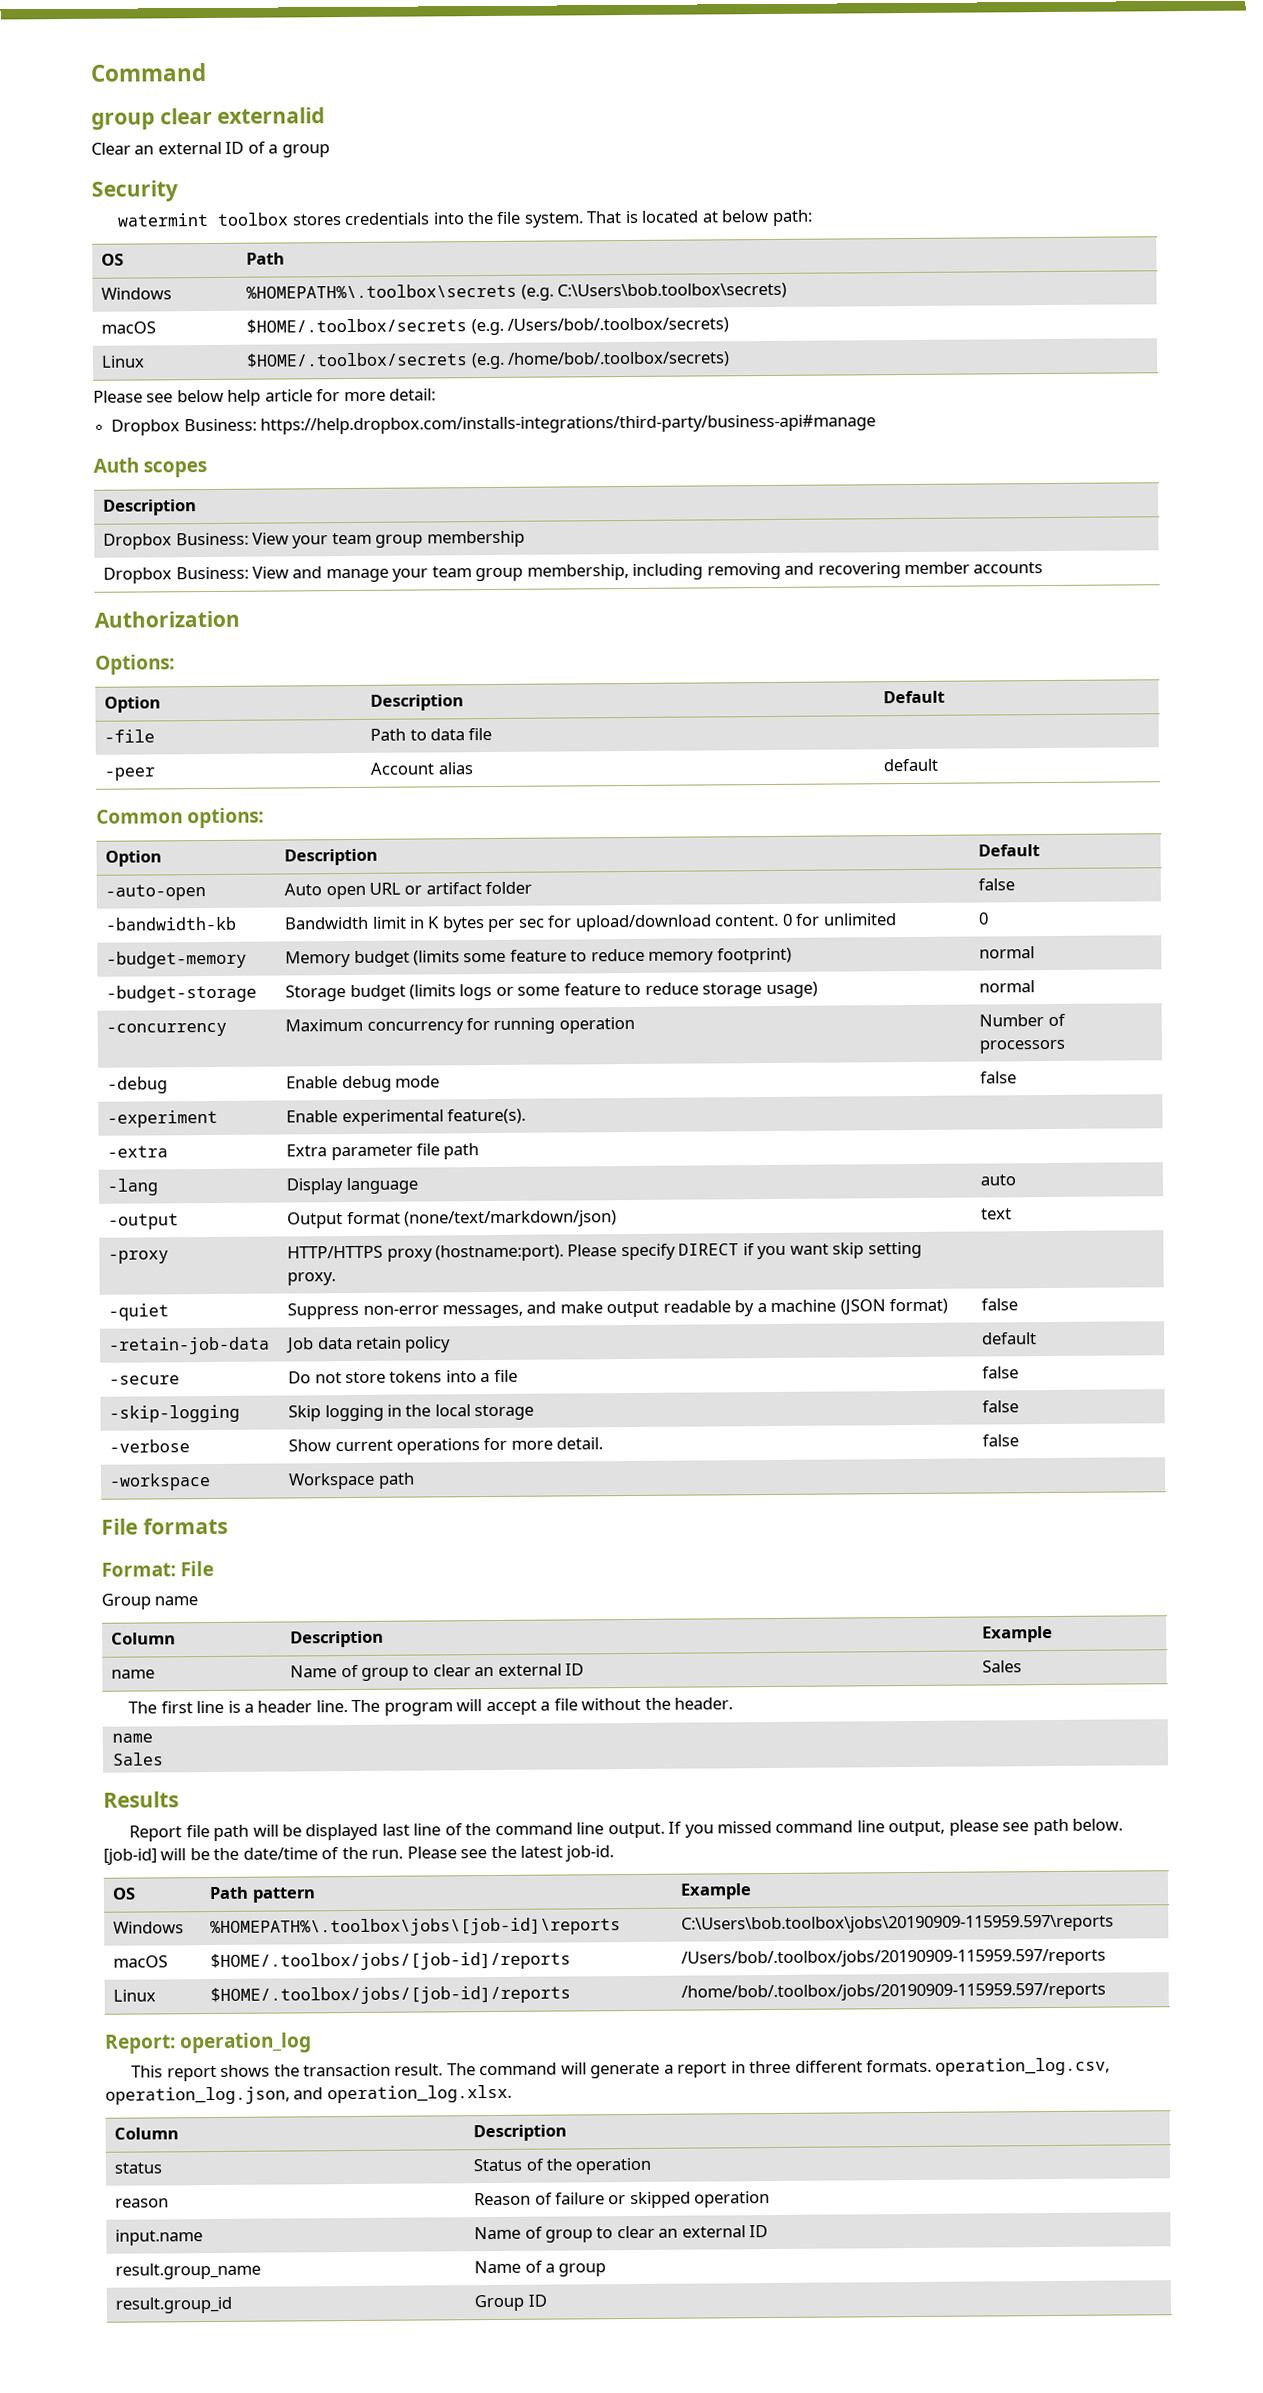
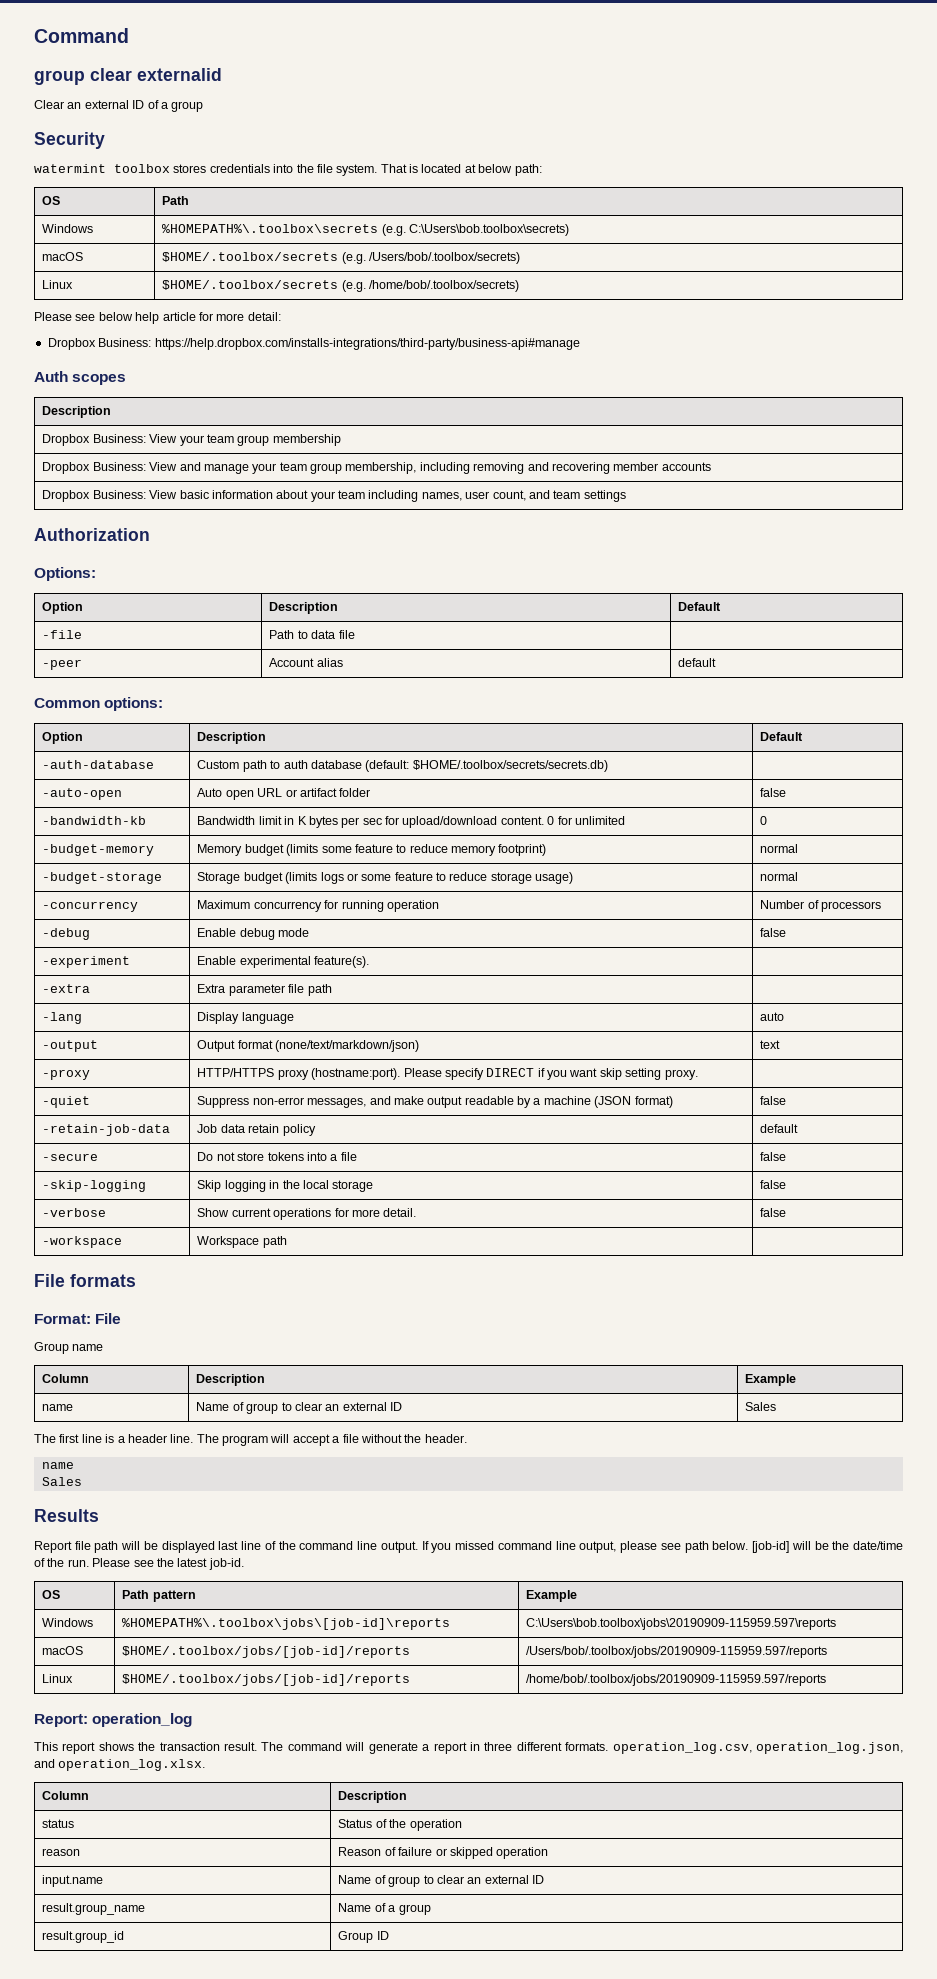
(1044, 568) none -> [42,490,626,502] // Dropbox Business: View basic information about your team including names, user count, and team settings
(1041, 850) none -> [42,760,155,769] [197,760,608,772] // -auth-database | Custom path to auth database (default: $HOME/.toolbox/secrets/secrets.db) |

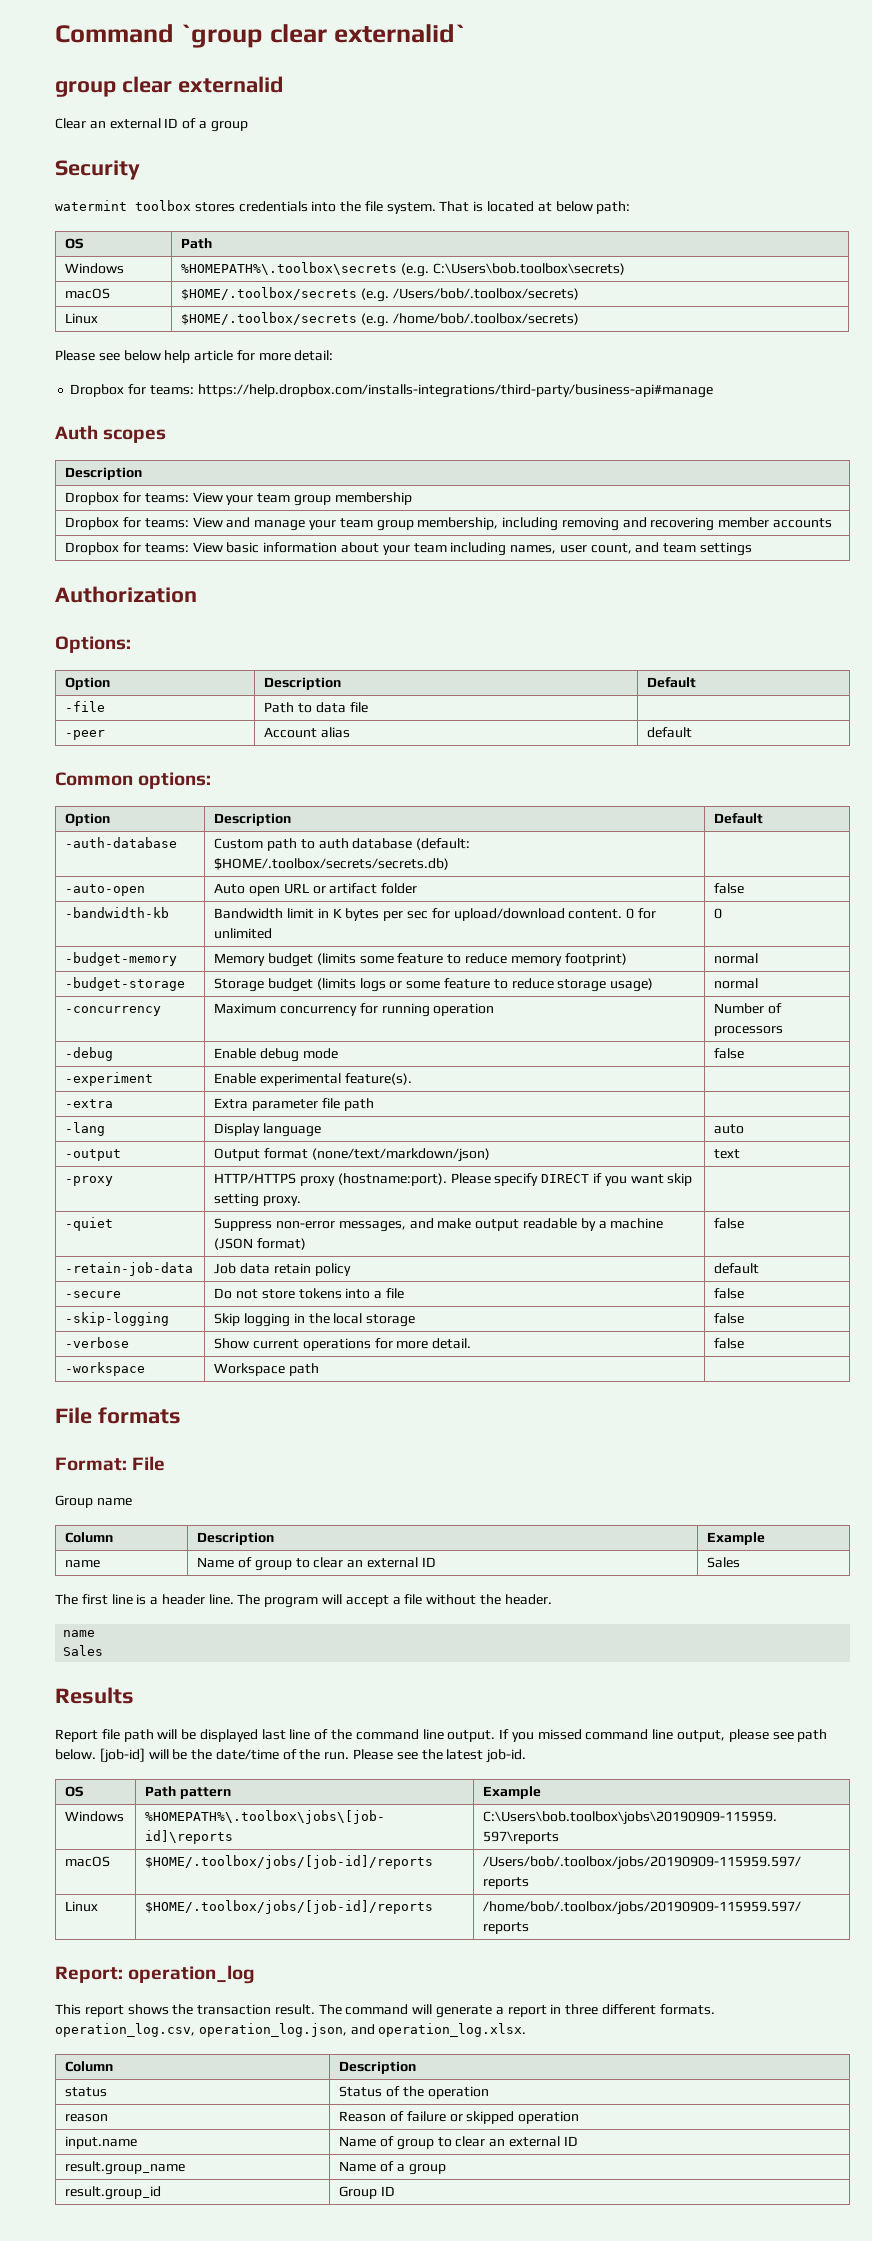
(129, 35) none -> [180,24,465,48] `group clear externalid`
[98,338,152,347] Business: -> [128,384,194,395] for teams:
[92,434,146,443] Business: -> [123,492,189,503] for teams:
[92,462,146,471] Business: -> [123,517,189,528] for teams:
[92,490,146,499] Business: -> [123,542,189,553] for teams:

